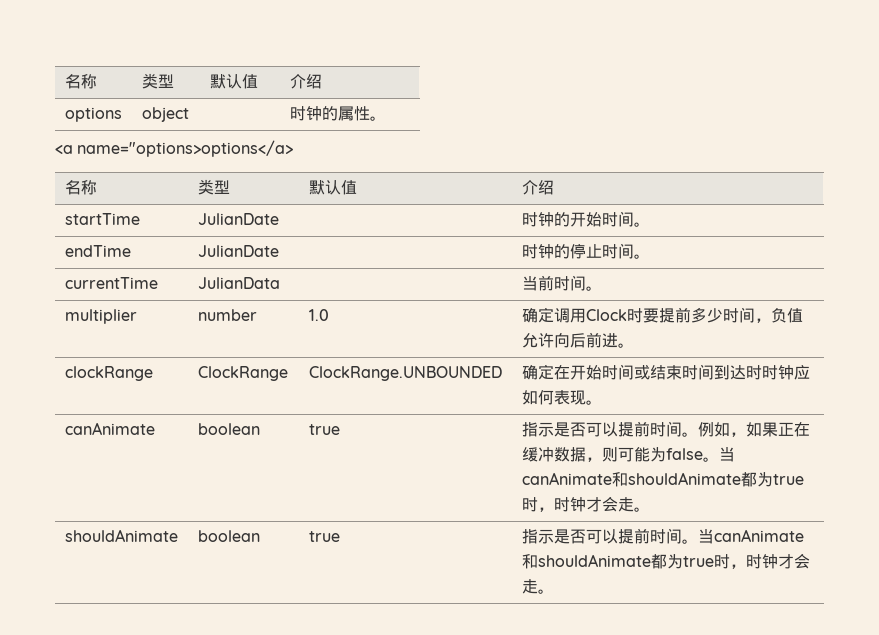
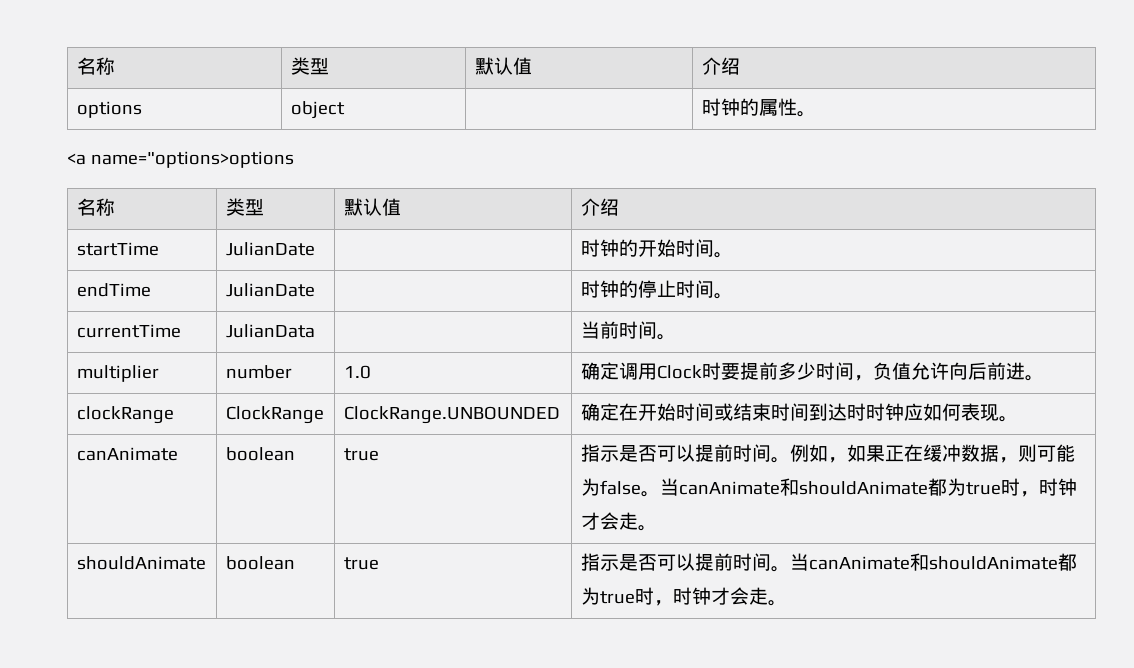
[77,140,294,157] name="options>options</a> -> [90,151,294,168] name="options>options

